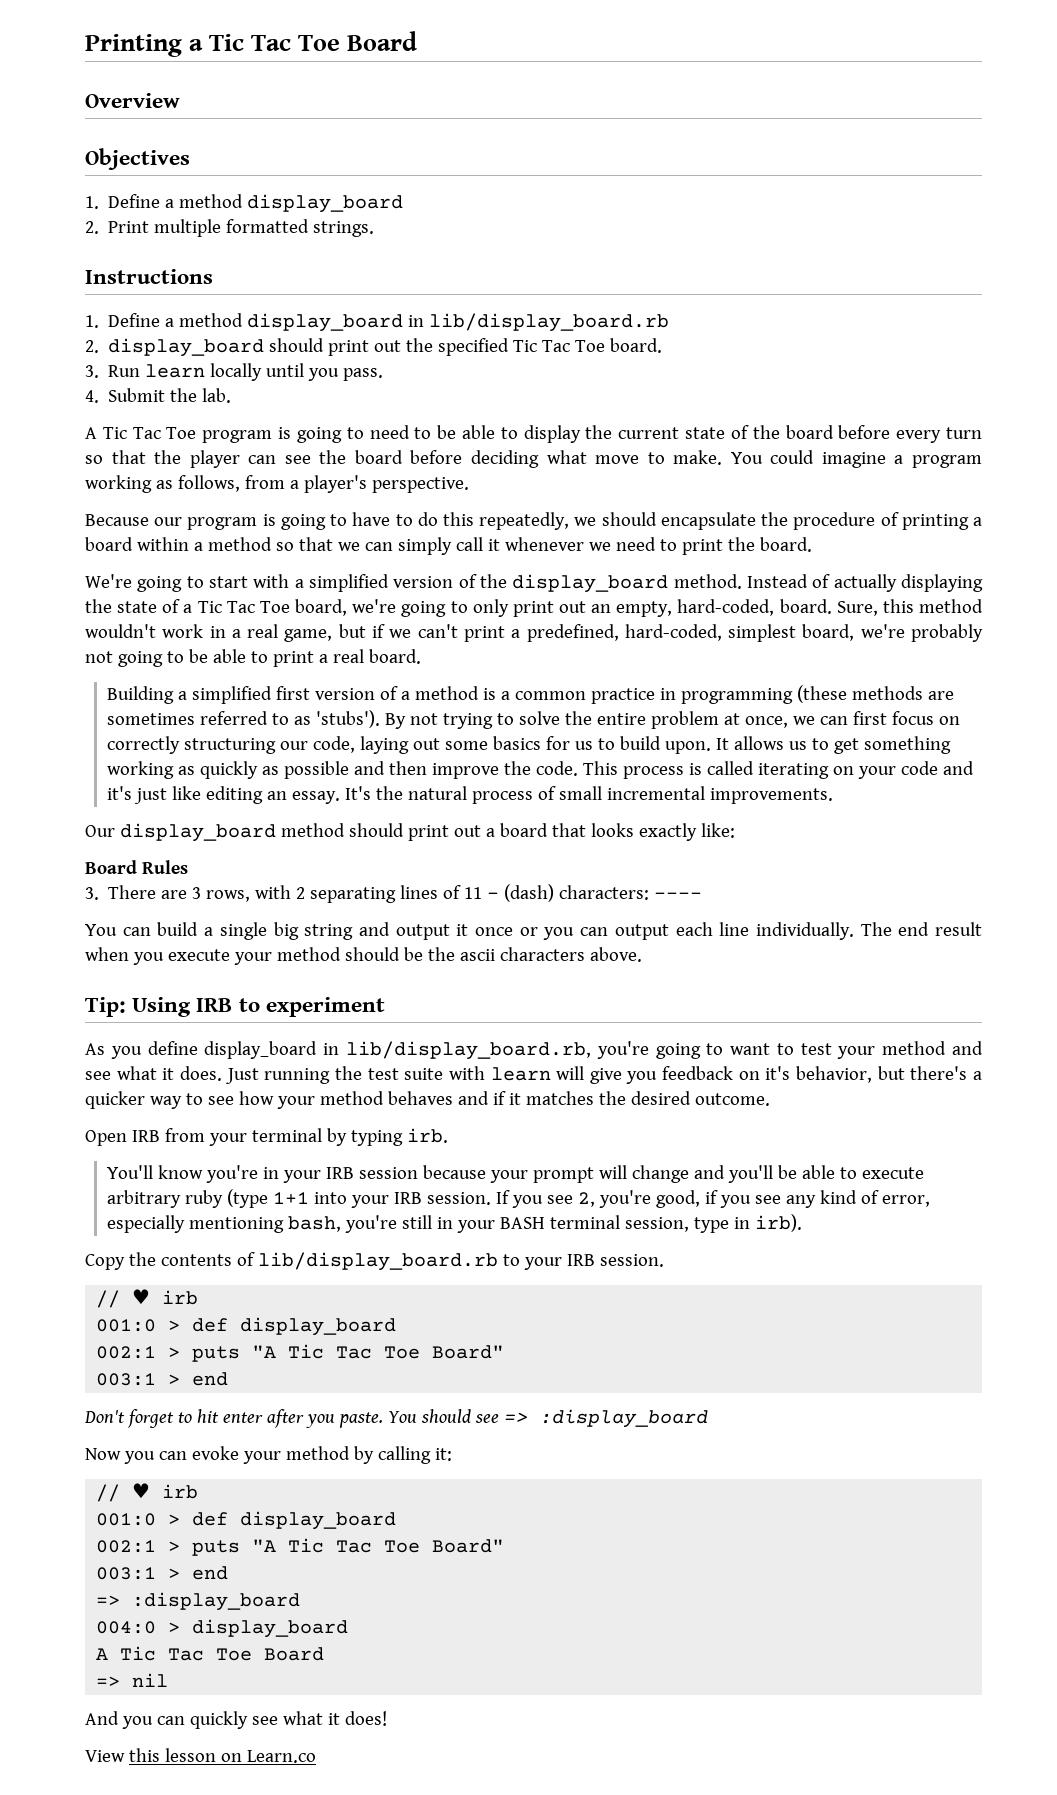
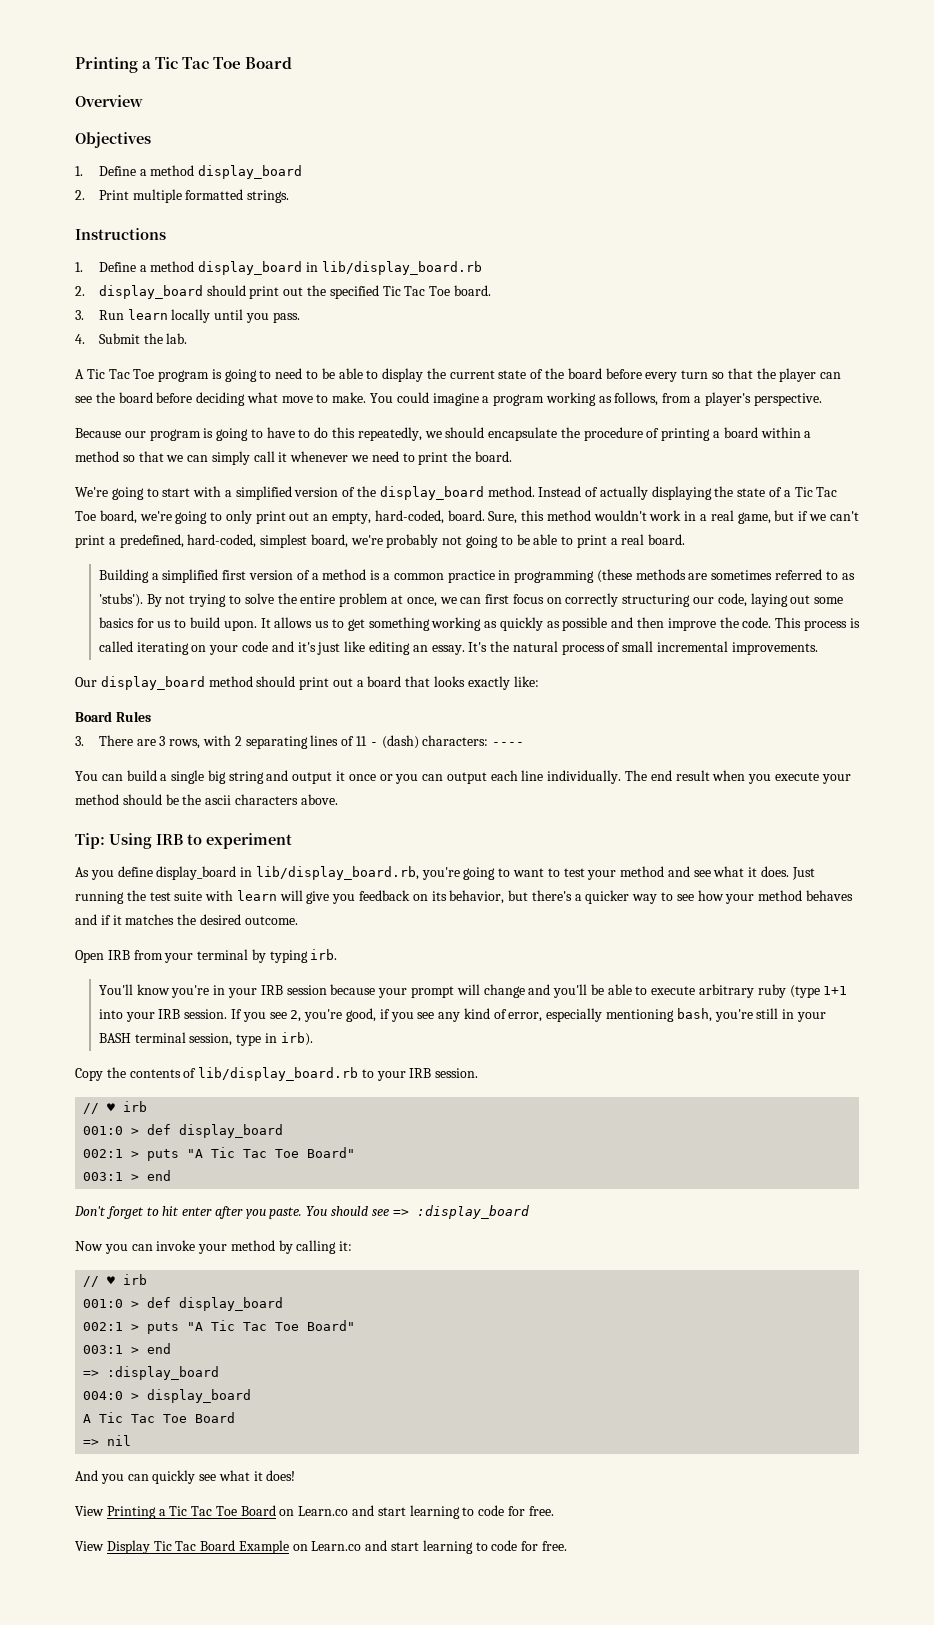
[765,1066,791,1080] it's -> [431,891,447,901] its
[191,1446,239,1460] evoke -> [156,1240,196,1251] invoke
[128,1748,316,1763] this lesson on Learn.co -> [106,1505,554,1519] [75,1540,567,1554] Printing a Tic Tac Toe Board on Learn.co and start learning to code for free. // View Display Tic Tac Board Example on Learn.co and start learning to code for free.

